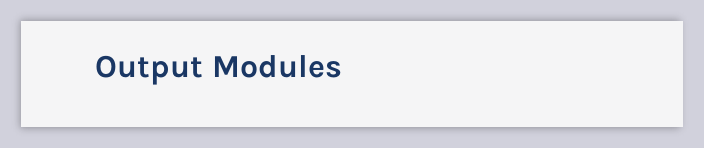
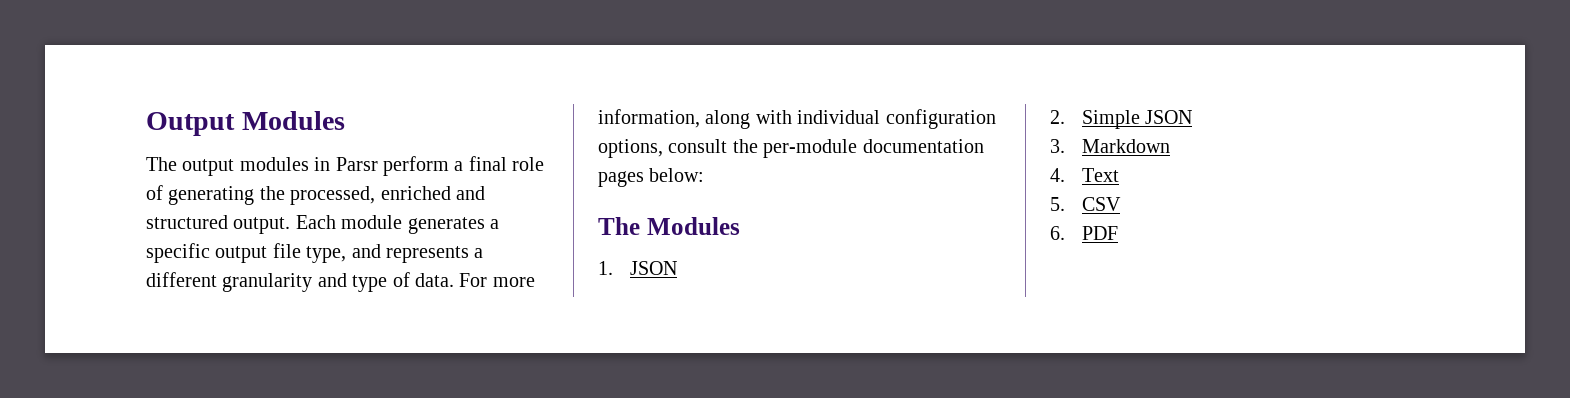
(342, 66) none -> [146,156,545,176] [146,185,485,205] [146,215,499,234] [146,243,484,263] [146,272,535,292] [598,109,996,129] [598,139,984,158] [598,168,705,187] [598,217,740,235] [598,261,678,275] [1050,110,1193,129] [1050,139,1171,153] [1050,168,1120,182] [1050,197,1122,211] [1050,226,1119,240] // The output modules in Parsr perform a final role of generating the processed, enriched and structured output. Each module generates a specific output file type, and represents a different granularity and type of data. For more information, along with individual configuration options, consult the per-module documentation pages below: // The Modules // 1. JSON // 2. Simple JSON // 3. Markdown // 4. Text // 5. CSV // 6. PDF

